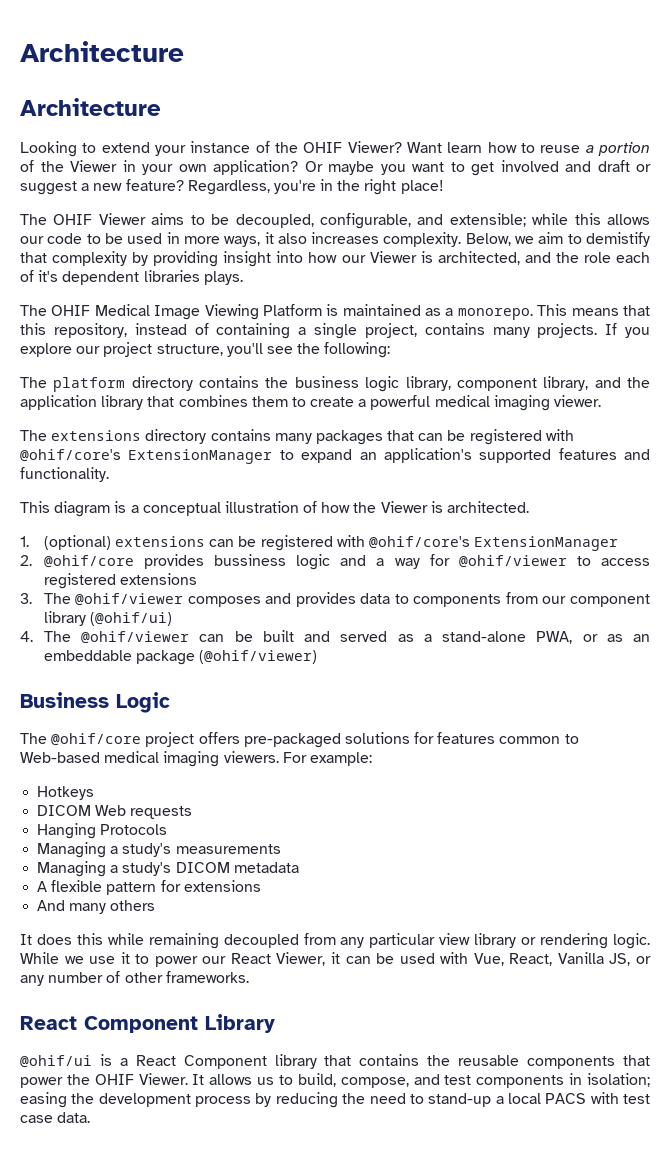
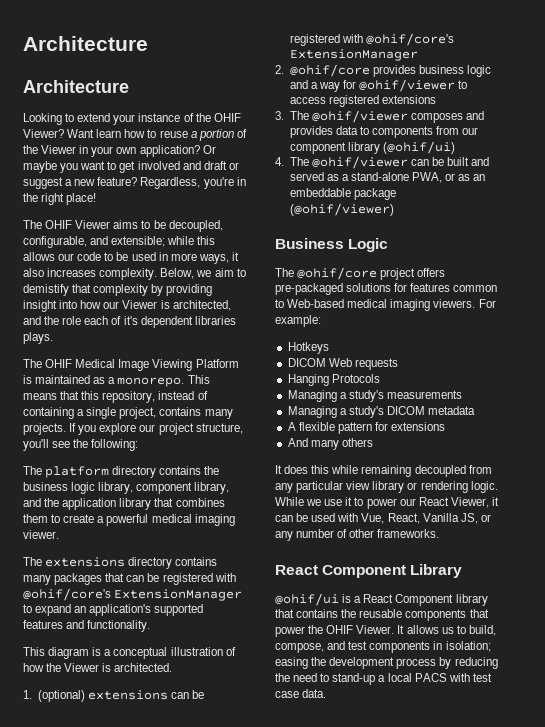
[214,554,287,566] bussiness -> [418,65,464,74] business

